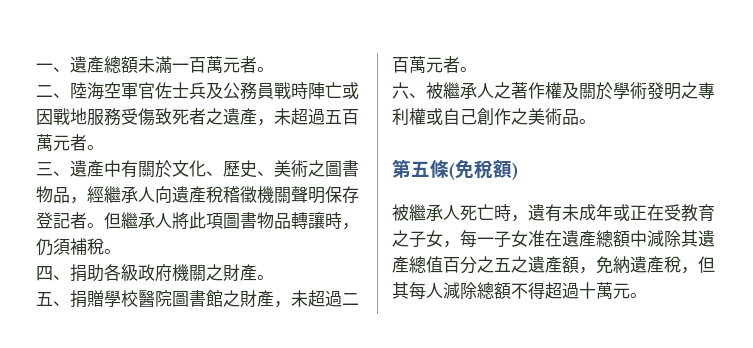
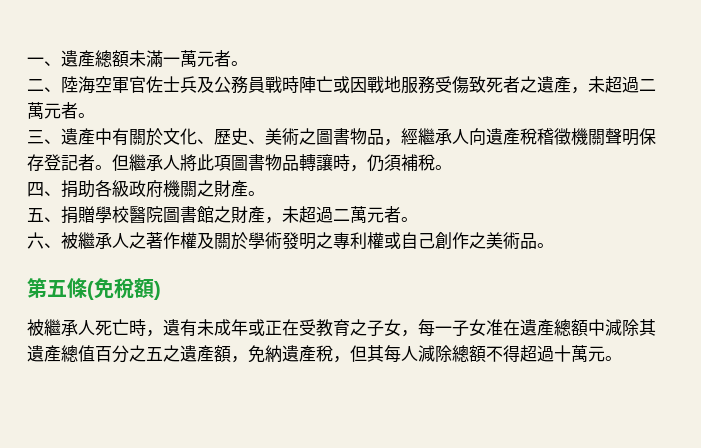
[189,57,206,73] 百 -> (180, 61) none
[325,109,359,125] 五百 -> [639,79,656,91] 二
[392,57,409,73] 百 -> (350, 215) none

